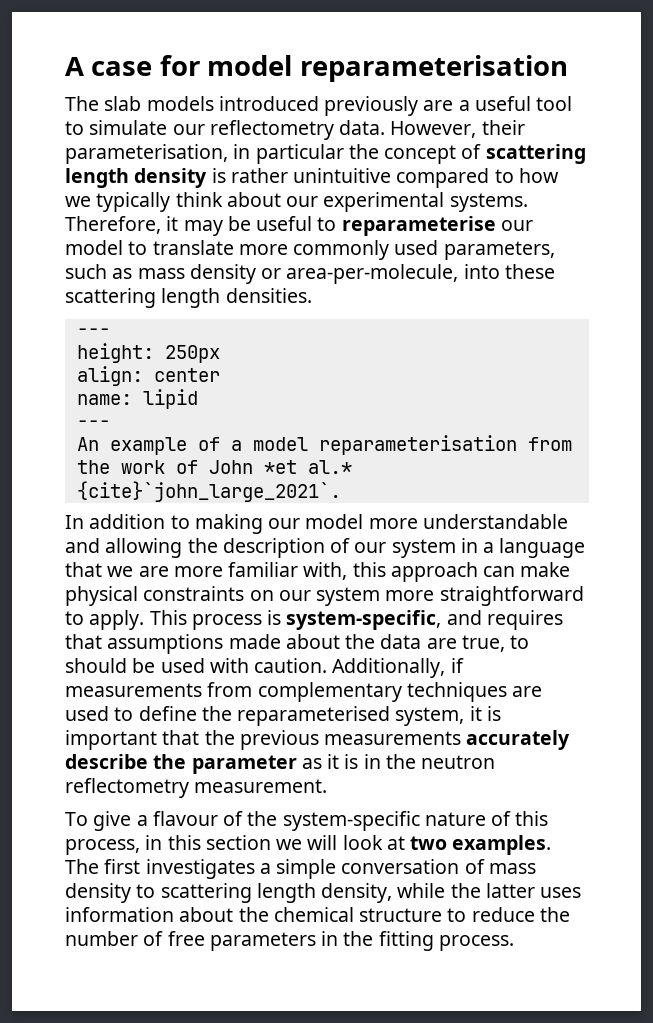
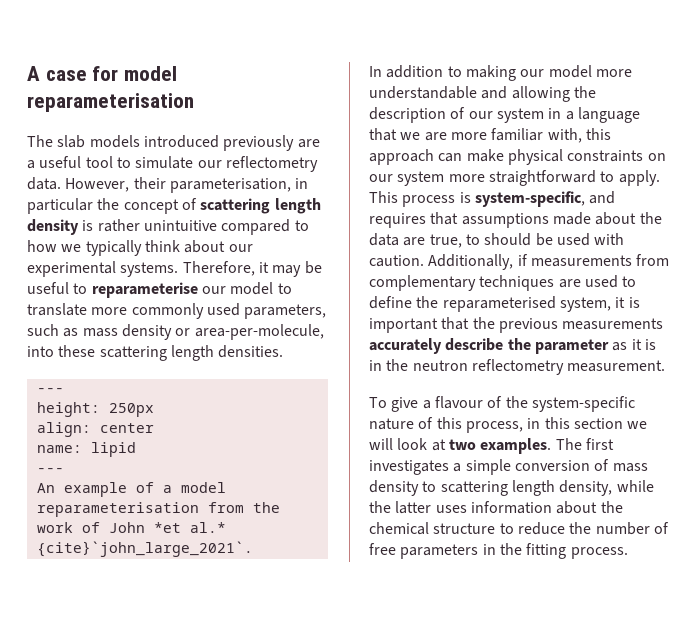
[341,859,460,874] conversation -> [514,460,590,471] conversion

